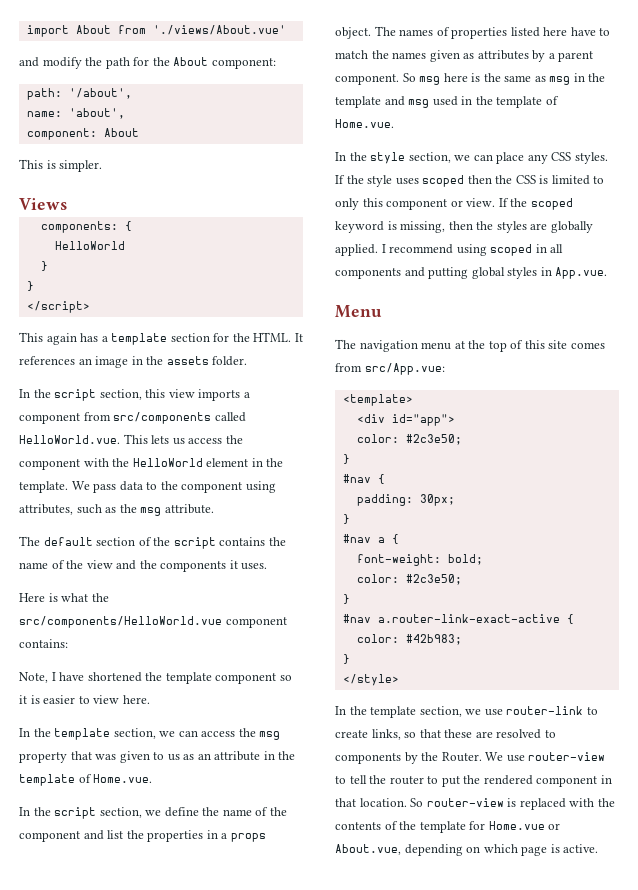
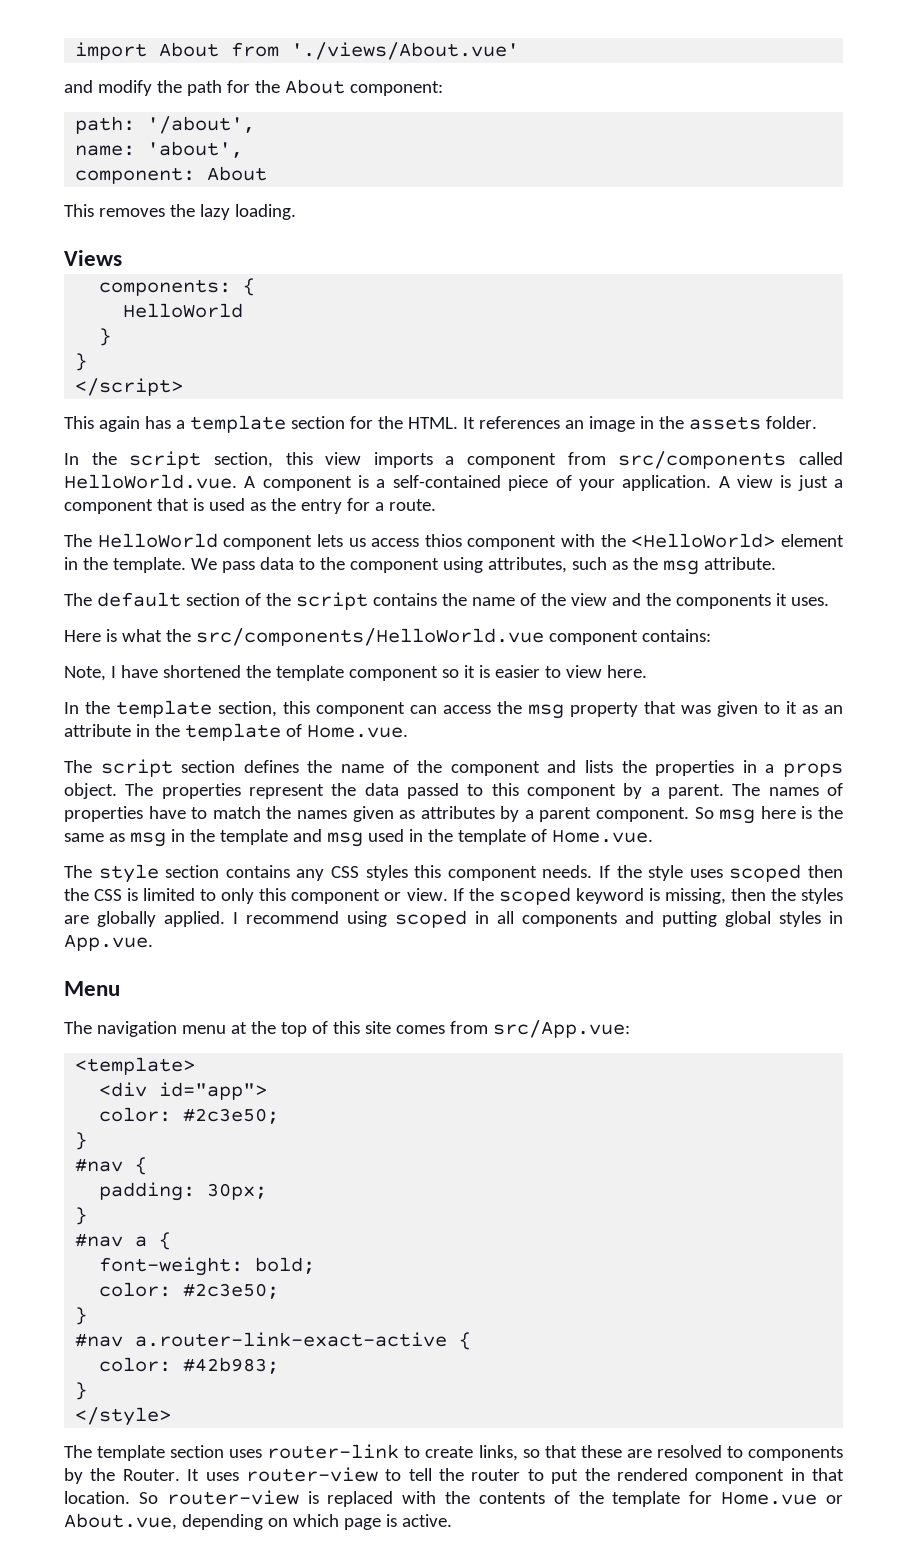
[46,160,103,172] is simpler. -> [98,204,296,220] removes the lazy loading.
[123,434,148,444] This -> [244,475,844,491] [64,498,436,514] [64,533,313,550] A component is a self-contained piece of your application. A view is just a component that is used as the entry for a route. // The HelloWorld component
[225,435,243,444] the -> [424,534,462,547] thios
[132,458,203,467] HelloWorld -> [631,533,776,548] <HelloWorld>
[159,731,176,737] we -> [283,701,405,717] this component
[167,754,180,761] us -> [786,701,797,714] it
[19,807,199,819] In the script section, we define -> [64,759,299,777] The script section defines
[107,830,124,839] list -> [585,760,614,773] lists
(396, 31) none -> [161,783,761,799] properties represent the data passed to this component by a parent. The
[510,27,568,37] listed here -> (143, 814) none
[335,152,608,164] In the style section, we can place any CSS styles. -> [64,864,593,883] The style section contains any CSS styles this component needs.
[335,706,503,718] In the template section, we use -> [64,1445,263,1461] The template section uses
[485,752,525,762] We use -> [187,1469,239,1481] It uses

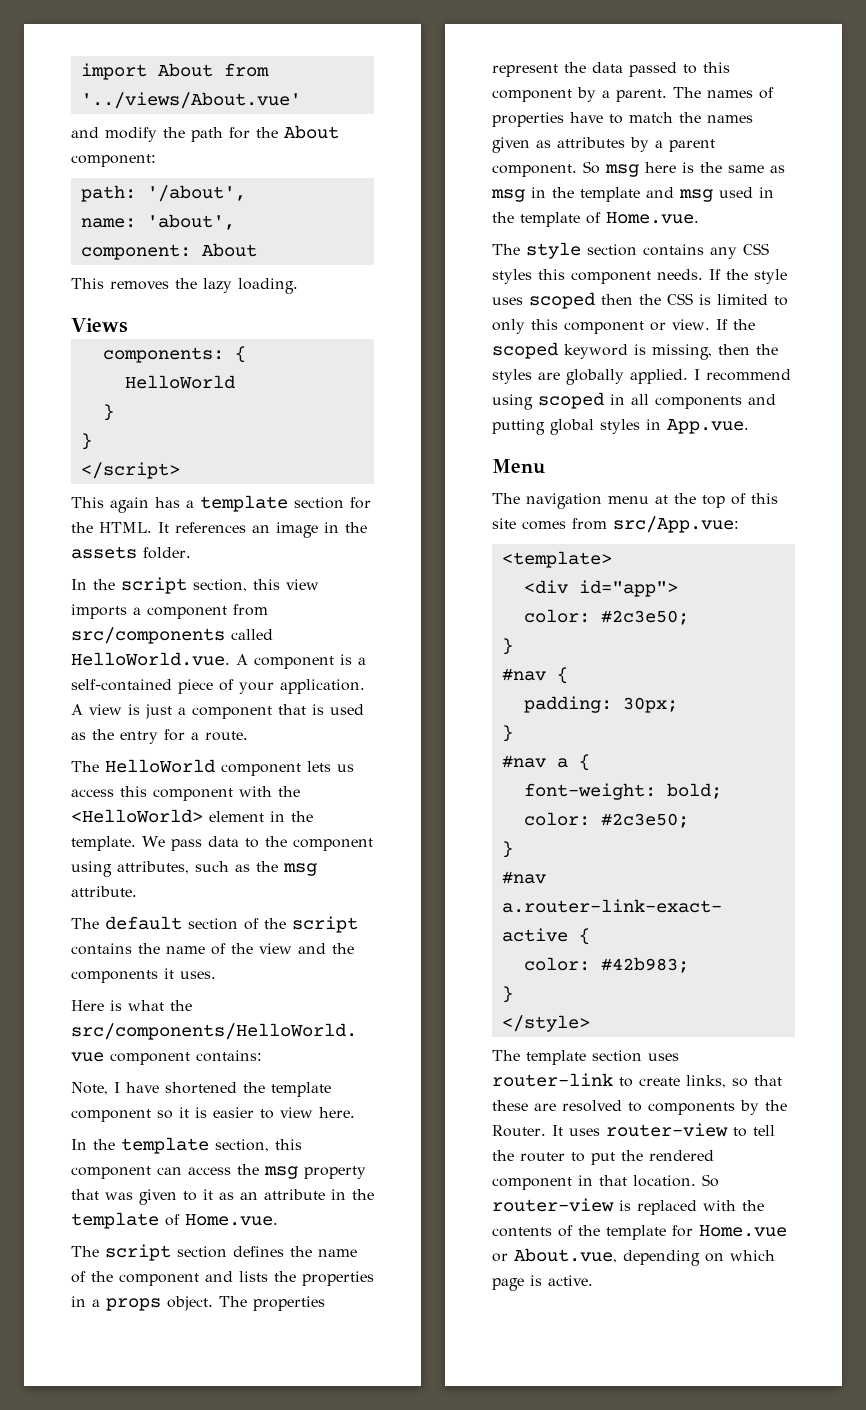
[291,42,520,60] './views/About.vue' -> [80,92,301,109] '../views/About.vue'
[424,534,462,547] thios -> [120,786,147,797] this

